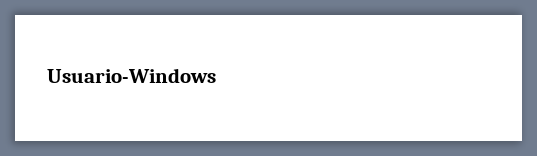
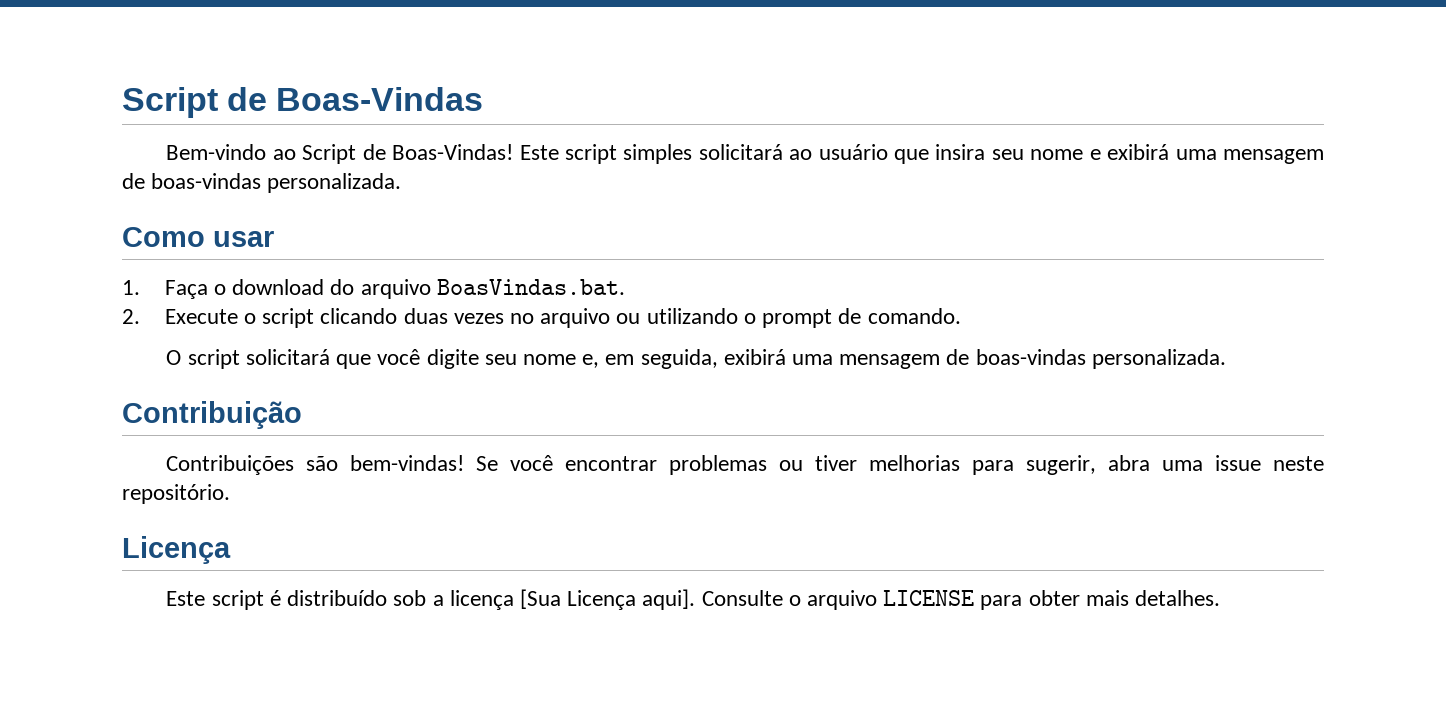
[47,68,216,83] Usuario-Windows -> [122,87,484,118] [166,144,1324,164] [122,173,402,193] [122,227,274,247] [122,279,625,299] [122,308,961,328] [166,349,1226,369] [122,401,302,429] [166,455,1324,475] [122,484,230,504] [122,536,231,564] [166,589,1221,610] Script de Boas-Vindas // Bem-vindo ao Script de Boas-Vindas! Este script simples solicitará ao usuário que insira seu nome e exibirá uma mensagem de boas-vindas personalizada. // Como usar // 1. Faça o download do arquivo BoasVindas.bat. // 2. Execute o script clicando duas vezes no arquivo ou utilizando o prompt de comando. // O script solicitará que você digite seu nome e, em seguida, exibirá uma mensagem de boas-vindas personalizada. // Contribuição // Contribuições são bem-vindas! Se você encontrar problemas ou tiver melhorias para sugerir, abra uma issue neste repositório. // Licença // Este script é distribuído sob a licença [Sua Licença aqui]. Consulte o arquivo LICENSE para obter mais detalhes.

